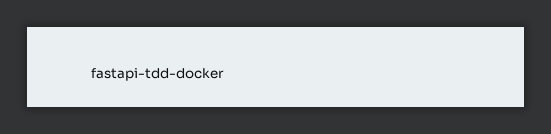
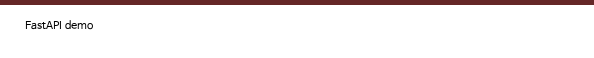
[91,68,224,81] fastapi-tdd-docker -> [25,20,93,30] FastAPI demo

